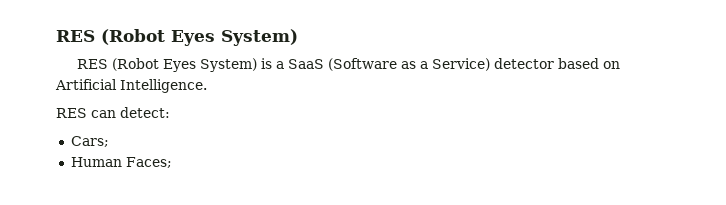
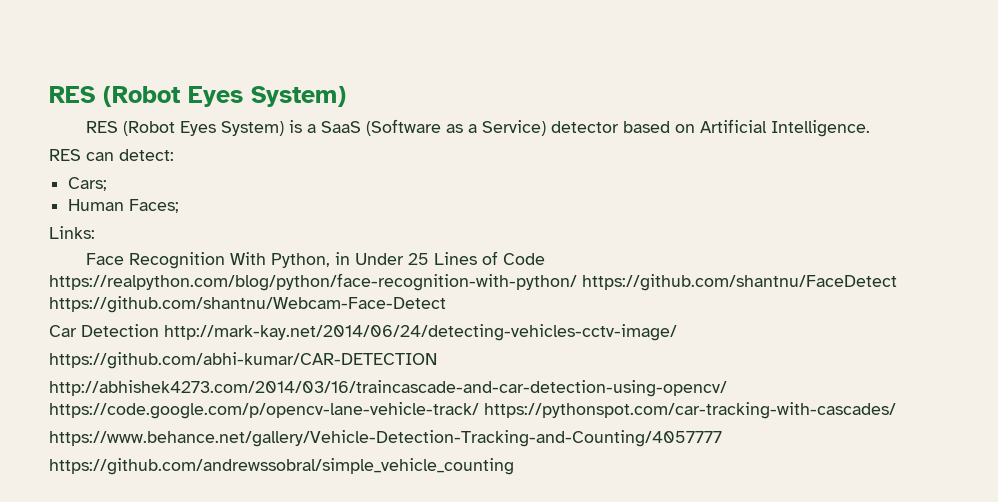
(172, 162) none -> [49,226,95,239] [86,251,546,269] [49,273,897,291] [49,296,446,313] [49,324,677,341] [49,352,437,369] [49,380,727,397] [49,402,896,419] [49,430,722,447] [49,458,514,475] // Links: // Face Recognition With Python, in Under 25 Lines of Code https://realpython.com/blog/python/face-recognition-with-python/ https://github.com/shantnu/FaceDetect https://github.com/shantnu/Webcam-Face-Detect // Car Detection http://mark-kay.net/2014/06/24/detecting-vehicles-cctv-image/ // https://github.com/abhi-kumar/CAR-DETECTION // http://abhishek4273.com/2014/03/16/traincascade-and-car-detection-using-opencv/ https://code.google.com/p/opencv-lane-vehicle-track/ https://pythonspot.com/car-tracking-with-cascades/ // https://www.behance.net/gallery/Vehicle-Detection-Tracking-and-Counting/4057777 // https://github.com/andrewssobral/simple_vehicle_counting

